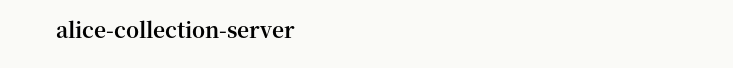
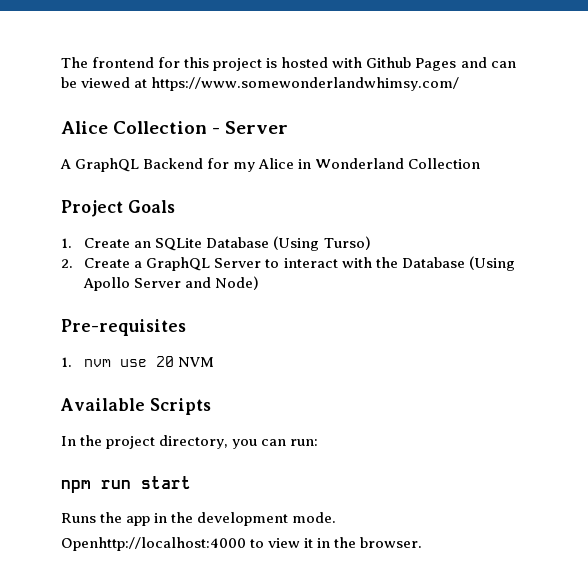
[56,20,295,38] alice-collection-server -> [61,57,516,71] [61,77,460,91] [61,121,289,134] [60,158,481,172] [61,200,175,217] [61,236,371,251] [61,256,515,271] [83,276,260,291] [61,319,186,336] [61,356,215,367] [60,398,211,415] [61,435,319,449] [61,476,191,493] [61,512,337,526] [61,537,423,551] The frontend for this project is hosted with Github Pages and can be viewed at https://www.somewonderlandwhimsy.com/ // Alice Collection - Server // A GraphQL Backend for my Alice in Wonderland Collection // Project Goals // 1. Create an SQLite Database (Using Turso) // 2. Create a GraphQL Server to interact with the Database (Using Apollo Server and Node) // Pre-requisites // 1. nvm use 20 NVM // Available Scripts // In the project directory, you can run: // npm run start // Runs the app in the development mode. // Openhttp://localhost:4000 to view it in the browser.

